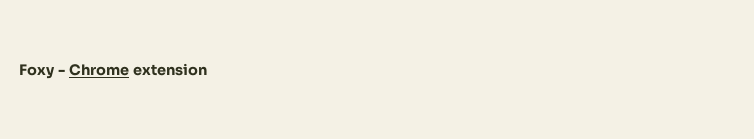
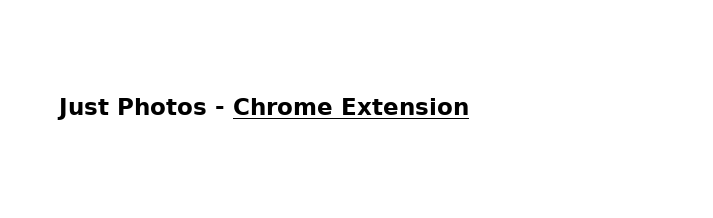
[19,64,55,79] Foxy -> [57,98,207,120] Just Photos
[132,63,207,76] extension -> [341,98,469,115] Extension

